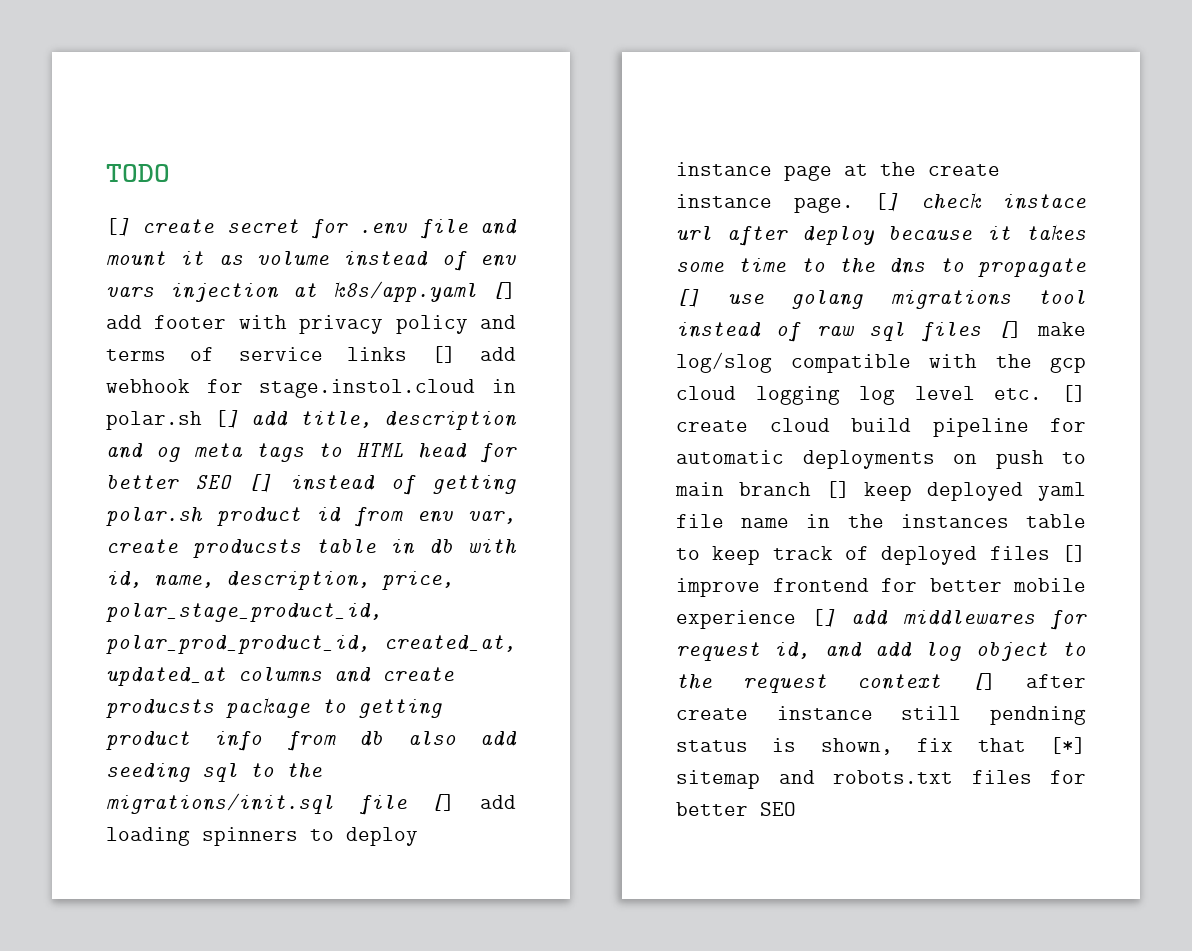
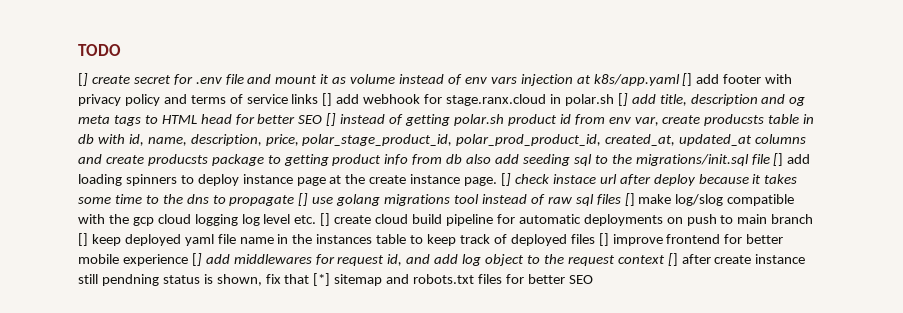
[259,379,476,398] stage.instol.cloud -> [446,94,547,106] stage.ranx.cloud

